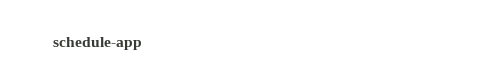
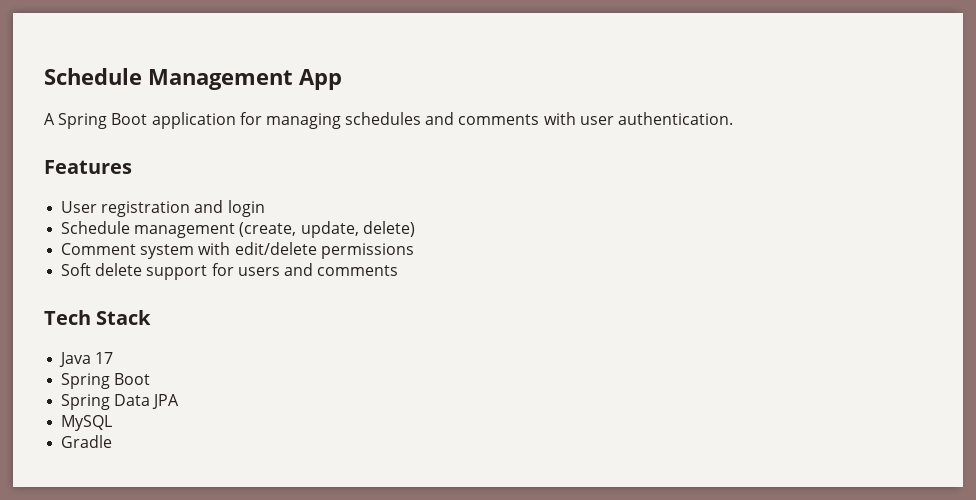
[53,37,142,50] schedule-app -> [44,68,342,90] [44,112,734,129] [44,160,132,174] [61,200,265,217] [61,221,415,238] [61,242,414,259] [61,263,399,280] [44,310,152,325] [59,352,114,367] [61,373,151,389] [61,394,180,410] [61,415,113,431] [61,435,113,448] Schedule Management App // A Spring Boot application for managing schedules and comments with user authentication. // Features // User registration and login // Schedule management (create, update, delete) // Comment system with edit/delete permissions // Soft delete support for users and comments // Tech Stack // Java 17 // Spring Boot // Spring Data JPA // MySQL // Gradle

